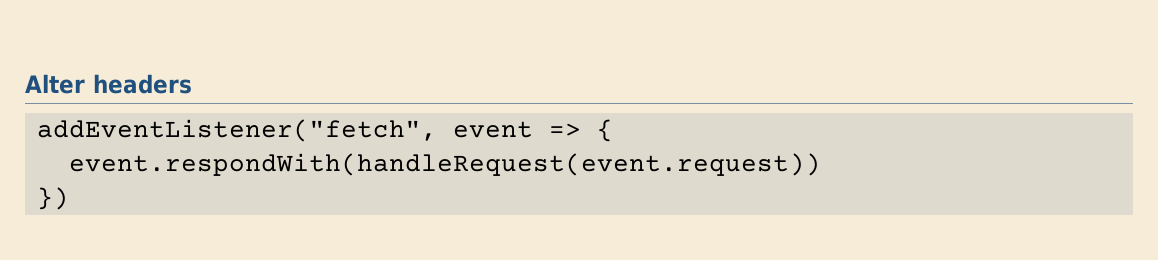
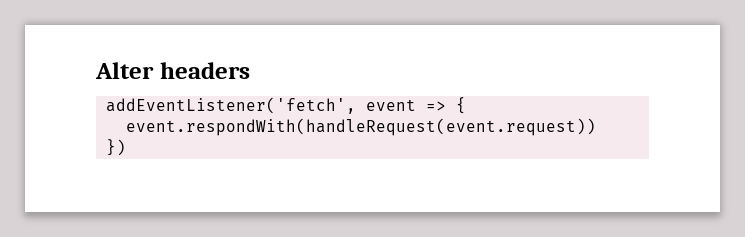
[37,119,438,142] addEventListener("fetch", -> [105,97,356,114] addEventListener('fetch',

